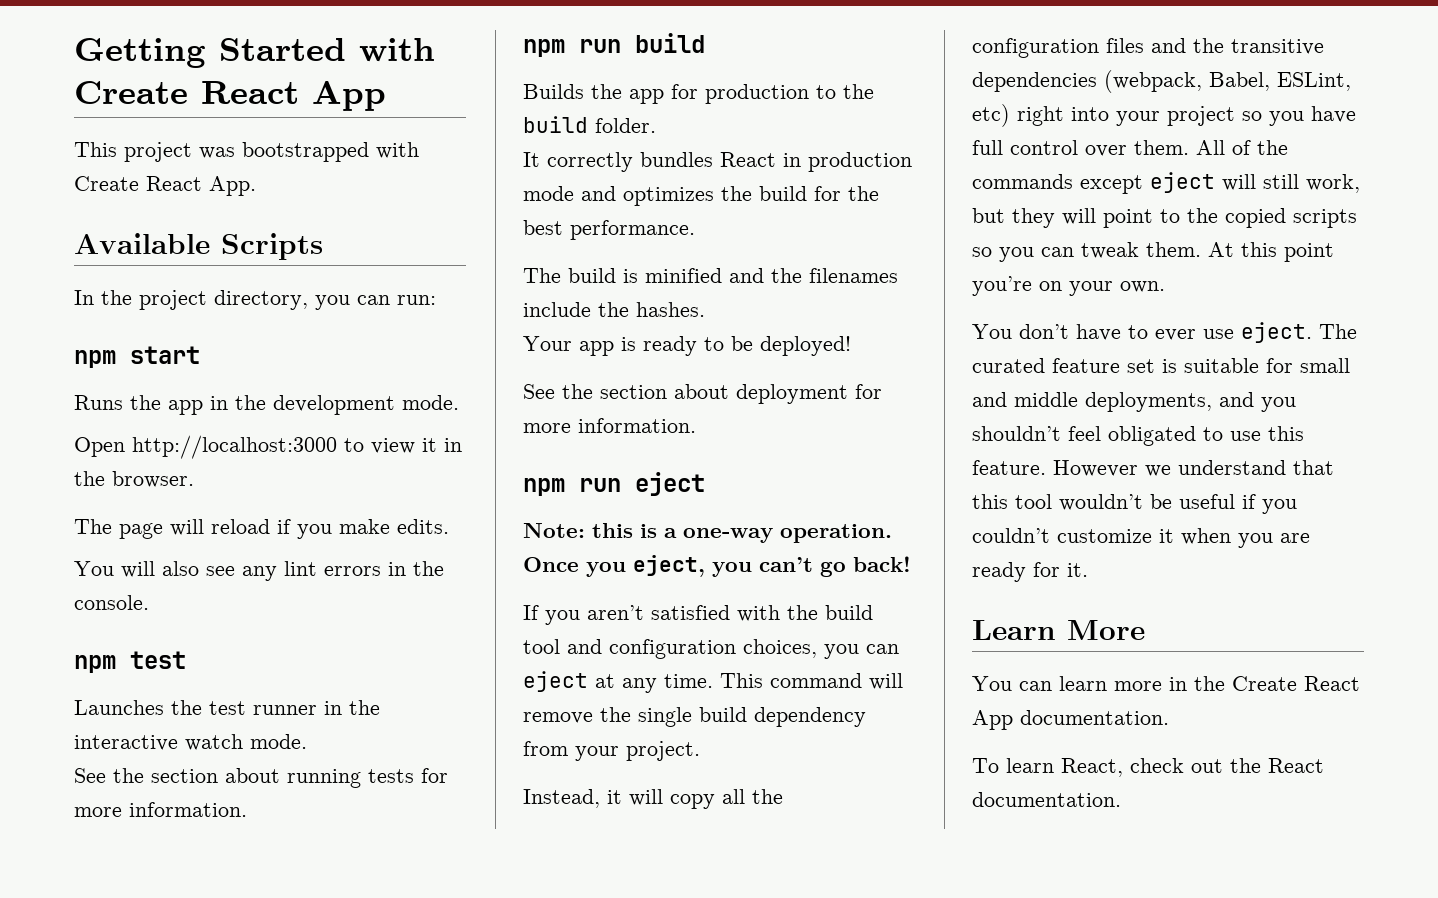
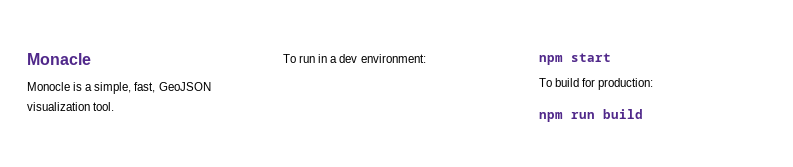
[74,38,435,68] [74,81,386,111] [74,142,419,162] [74,176,256,196] [74,233,323,260] [74,290,436,310] [74,346,200,368] [74,395,459,415] [74,435,462,459] [74,471,194,488] [74,519,449,539] [74,561,444,581] [74,595,149,610] [74,651,186,673] [74,700,380,715] [74,734,307,751] [74,768,448,788] [74,802,247,817] [523,33,705,57] [523,84,874,104] [523,116,656,133] [523,152,912,172] [523,186,879,206] [523,220,695,240] [523,268,898,283] [523,302,705,317] [523,336,851,356] [523,384,882,404] [523,418,696,433] [523,472,705,496] [523,523,892,543] [523,555,911,577] [523,605,873,625] [523,639,899,659] [523,671,903,693] [523,707,866,727] [523,741,700,761] [523,789,783,809] [972,38,1324,58] [972,70,1351,93] [972,104,1356,127] [972,140,1288,157] [972,172,1360,194] [972,208,1357,228] [972,242,1334,262] [972,276,1165,296] [972,322,1357,343] [972,358,1350,373] [972,392,1296,412] [972,426,1304,446] [972,460,1334,477] [972,494,1297,514] [972,528,1310,548] [972,562,1088,582] [972,620,1145,640] [972,676,1360,691] [972,710,1169,730] [972,758,1324,777] [972,792,1121,807] Getting Started with Create React App // This project was bootstrapped with Create React App. // Available Scripts // In the project directory, you can run: // npm start // Runs the app in the development mode. // Open http://localhost:3000 to view it in the browser. // The page will reload if you make edits. // You will also see any lint errors in the console. // npm test // Launches the test runner in the interactive watch mode. // See the section about running tests for more information. // npm run build // Builds the app for production to the build folder. // It correctly bundles React in production mode and optimizes the build for the best performance. // The build is minified and the filenames include the hashes. // Your app is ready to be deployed! // See the section about deployment for more information. // npm run eject // Note: this is a one-way operation. Once you eject, you can’t go back! // If you aren’t satisfied with the build tool and configuration choices, you can eject at any time. This command will remove the single build dependency from your project. // Instead, it will copy all the configuration files and the transitive dependencies (webpack, Babel, ESLint, etc) right into your project so you have full control over them. All of the commands except eject will still work, but they will point to the copied scripts so you can tweak them. At this point you’re on your own. // You don’t have to ever use eject. The curated feature set is suitable for small and middle deployments, and you shouldn’t feel obligated to use this feature. However we understand that this tool wouldn’t be useful if you couldn’t customize it when you are ready for it. // Learn More // You can learn more in the Create React App documentation. // To learn React, check out the React documentation. -> [27,53,91,65] [27,82,211,94] [27,102,115,111] [283,54,426,63] [539,53,611,65] [539,78,654,90] [539,109,643,122] Monacle // Monocle is a simple, fast, GeoJSON visualization tool. // To run in a dev environment: // npm start // To build for production: // npm run build

